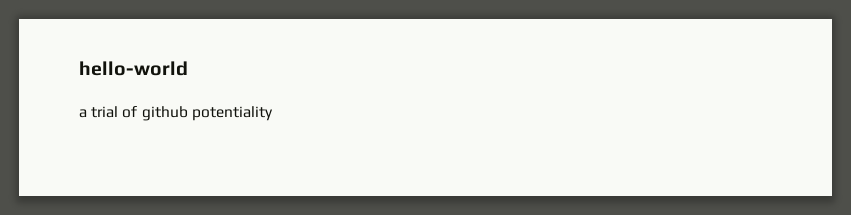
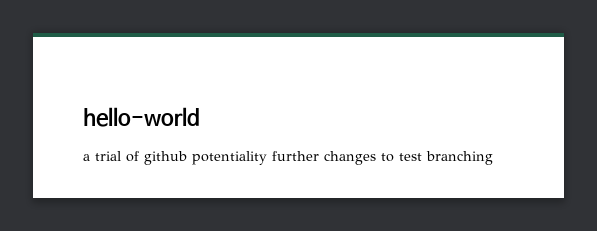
(273, 113) none -> [272,151,493,165] further changes to test branching

